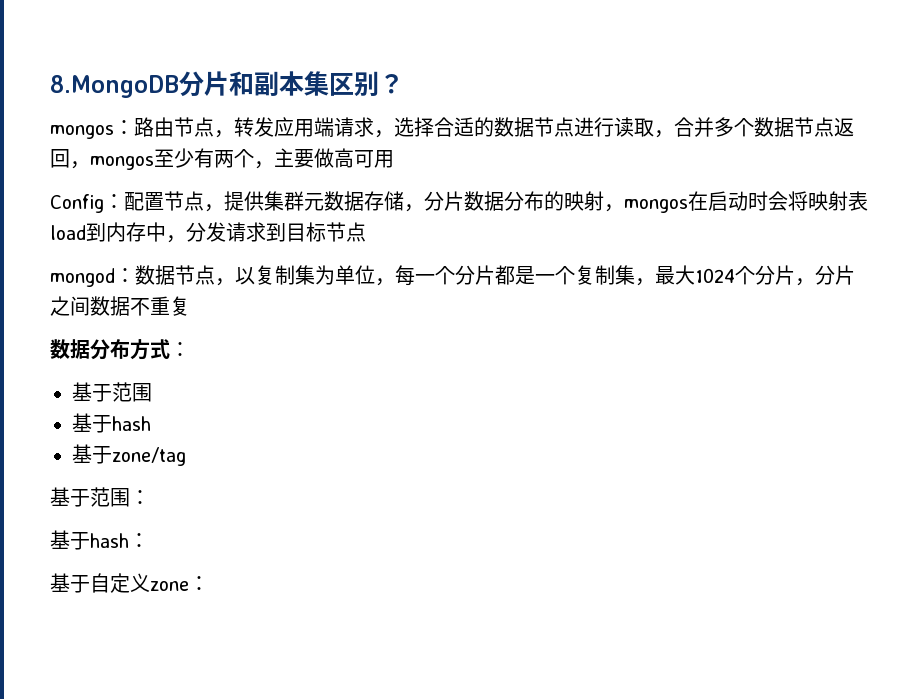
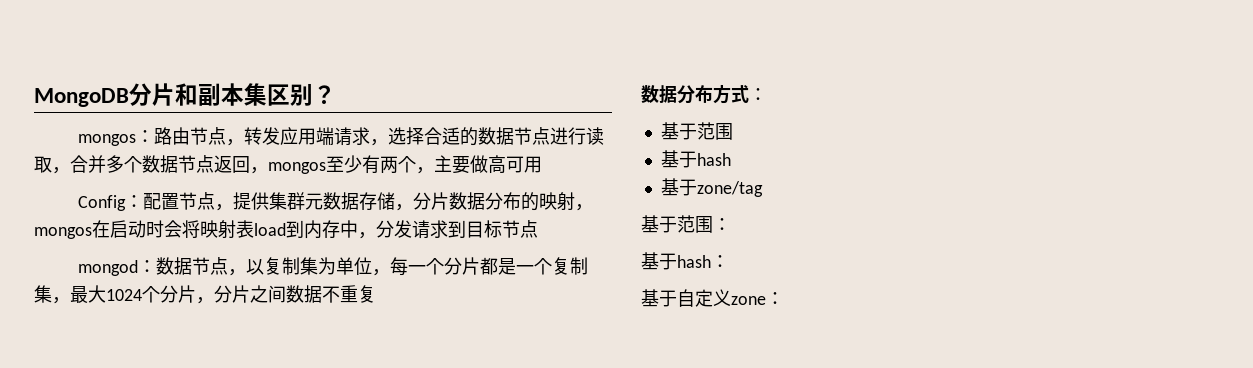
[50,75,179,98] 8.MongoDB -> [34,88,129,107] MongoDB

